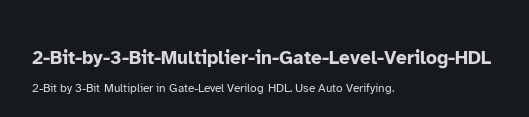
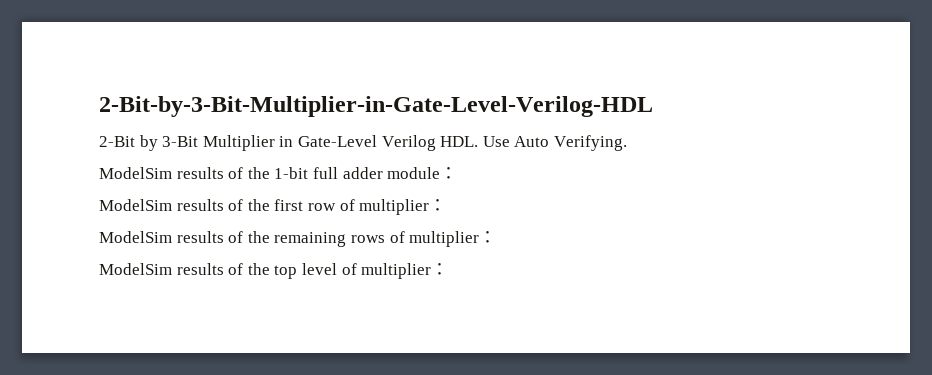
(395, 88) none -> [99,167,458,179] [99,199,447,215] [99,231,497,247] [99,263,449,279] // ModelSim results of the 1-bit full adder module： // ModelSim results of the first row of multiplier： // ModelSim results of the remaining rows of multiplier： // ModelSim results of the top level of multiplier：

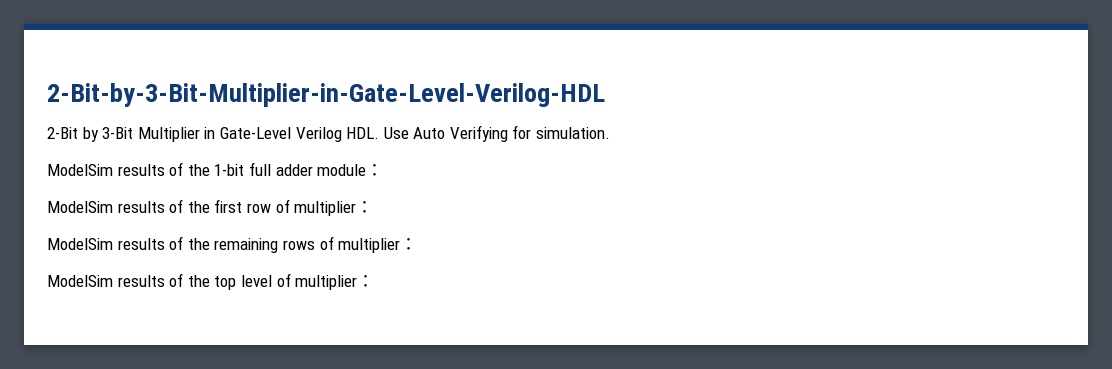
[553,135,627,151] Verifying. -> [449,125,611,142] Verifying for simulation.

